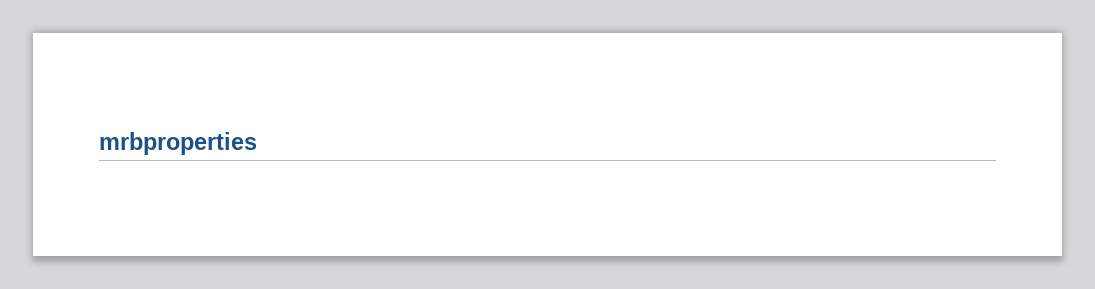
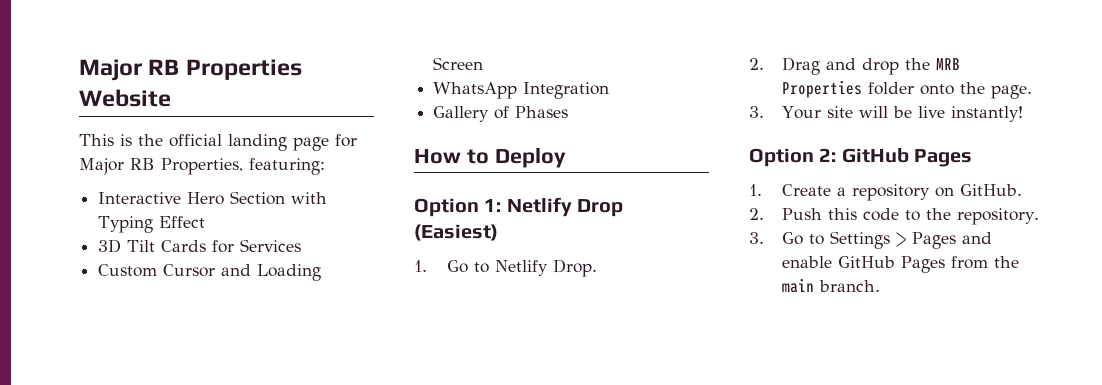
[99,132,257,155] mrbproperties -> [79,59,302,81] [79,89,171,107] [79,134,357,151] [79,158,325,175] [98,191,328,205] [98,216,206,233] [98,239,302,253] [98,264,322,281] [433,57,484,70] [433,82,610,99] [433,106,569,122] [414,147,566,168] [414,197,624,217] [414,224,498,241] [414,259,598,277] [749,57,961,75] [782,80,1033,99] [749,106,1024,122] [749,148,973,167] [749,184,1023,201] [749,208,1040,225] [749,231,993,249] [782,256,1020,273] [782,278,881,293] Major RB Properties Website // This is the official landing page for Major RB Properties, featuring: // Interactive Hero Section with Typing Effect // 3D Tilt Cards for Services // Custom Cursor and Loading Screen // WhatsApp Integration // Gallery of Phases // How to Deploy // Option 1: Netlify Drop (Easiest) // 1. Go to Netlify Drop. // 2. Drag and drop the MRB Properties folder onto the page. // 3. Your site will be live instantly! // Option 2: GitHub Pages // 1. Create a repository on GitHub. // 2. Push this code to the repository. // 3. Go to Settings > Pages and enable GitHub Pages from the main branch.

